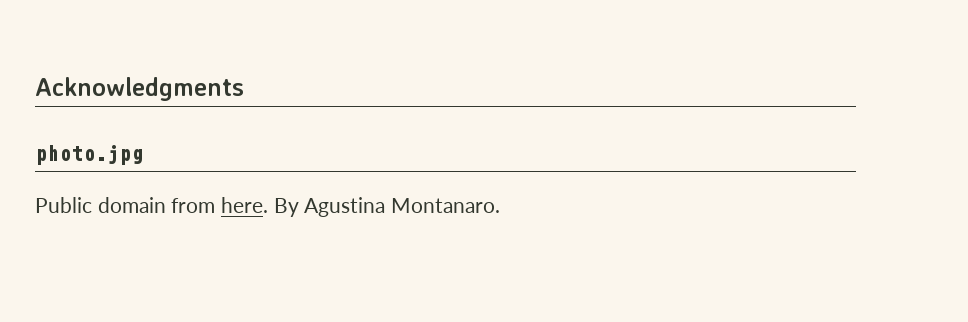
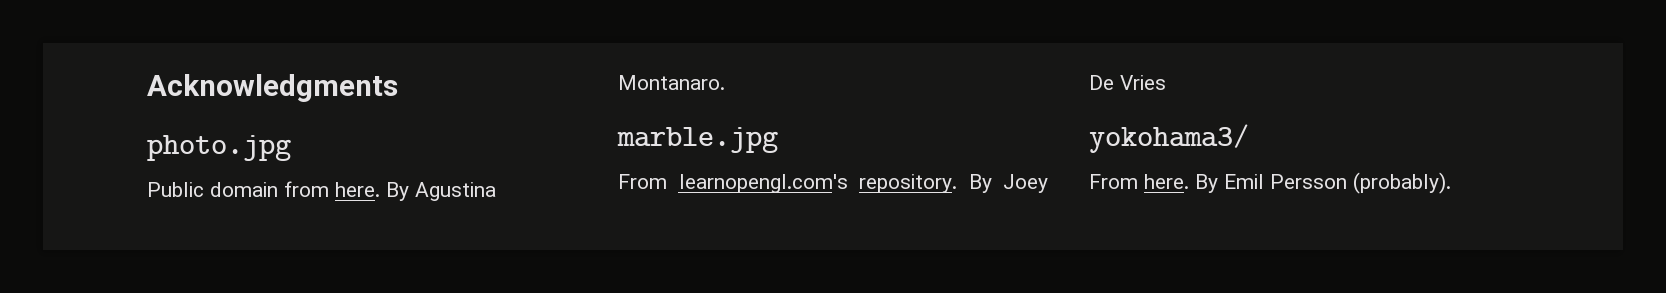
(501, 205) none -> [617,127,778,153] [618,174,1048,193] [1089,75,1166,90] [1089,124,1249,153] [1089,172,1451,194] // marble.jpg // From learnopengl.com's repository. By Joey De Vries // yokohama3/ // From here. By Emil Persson (probably).

